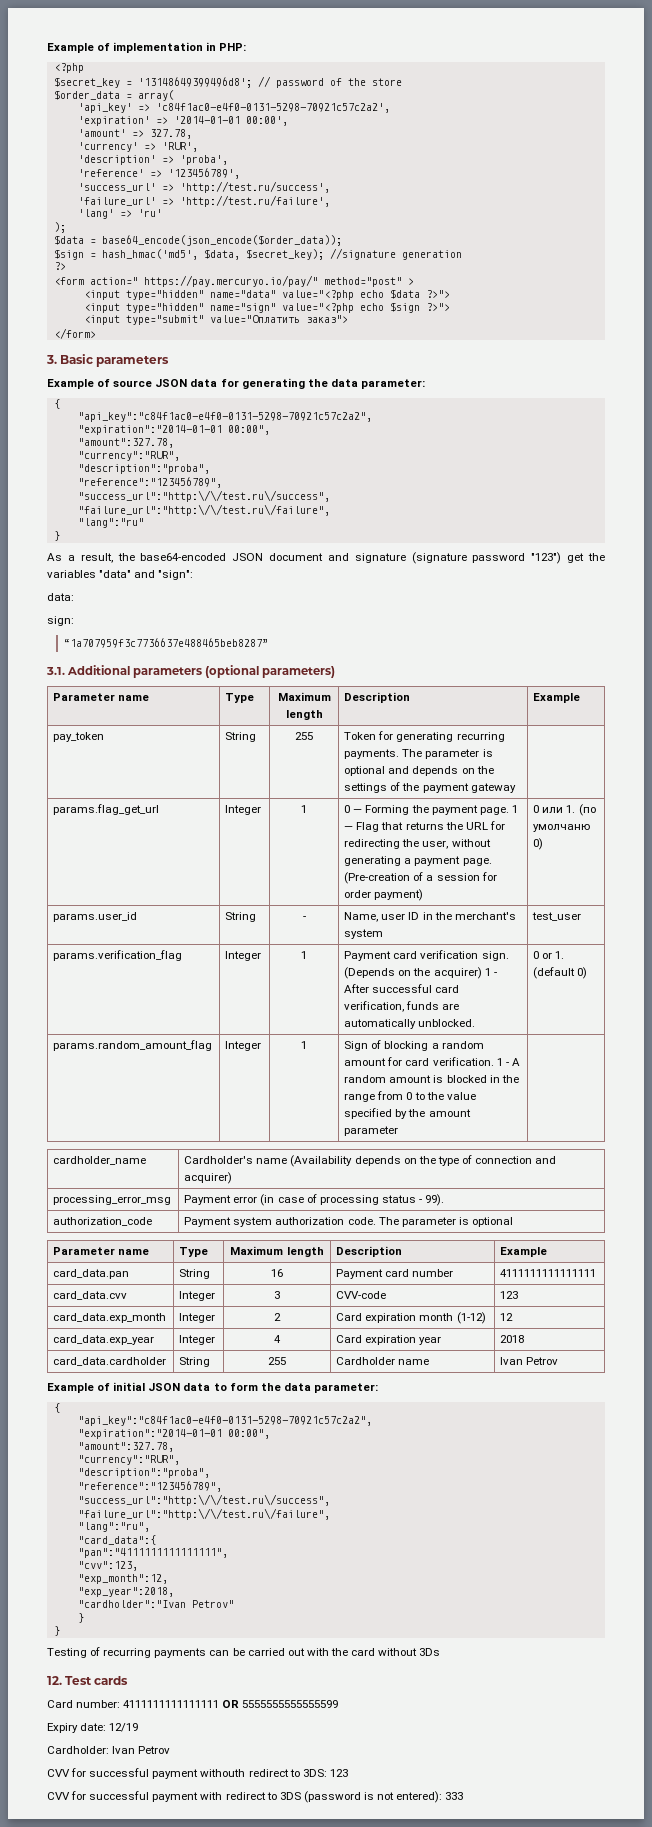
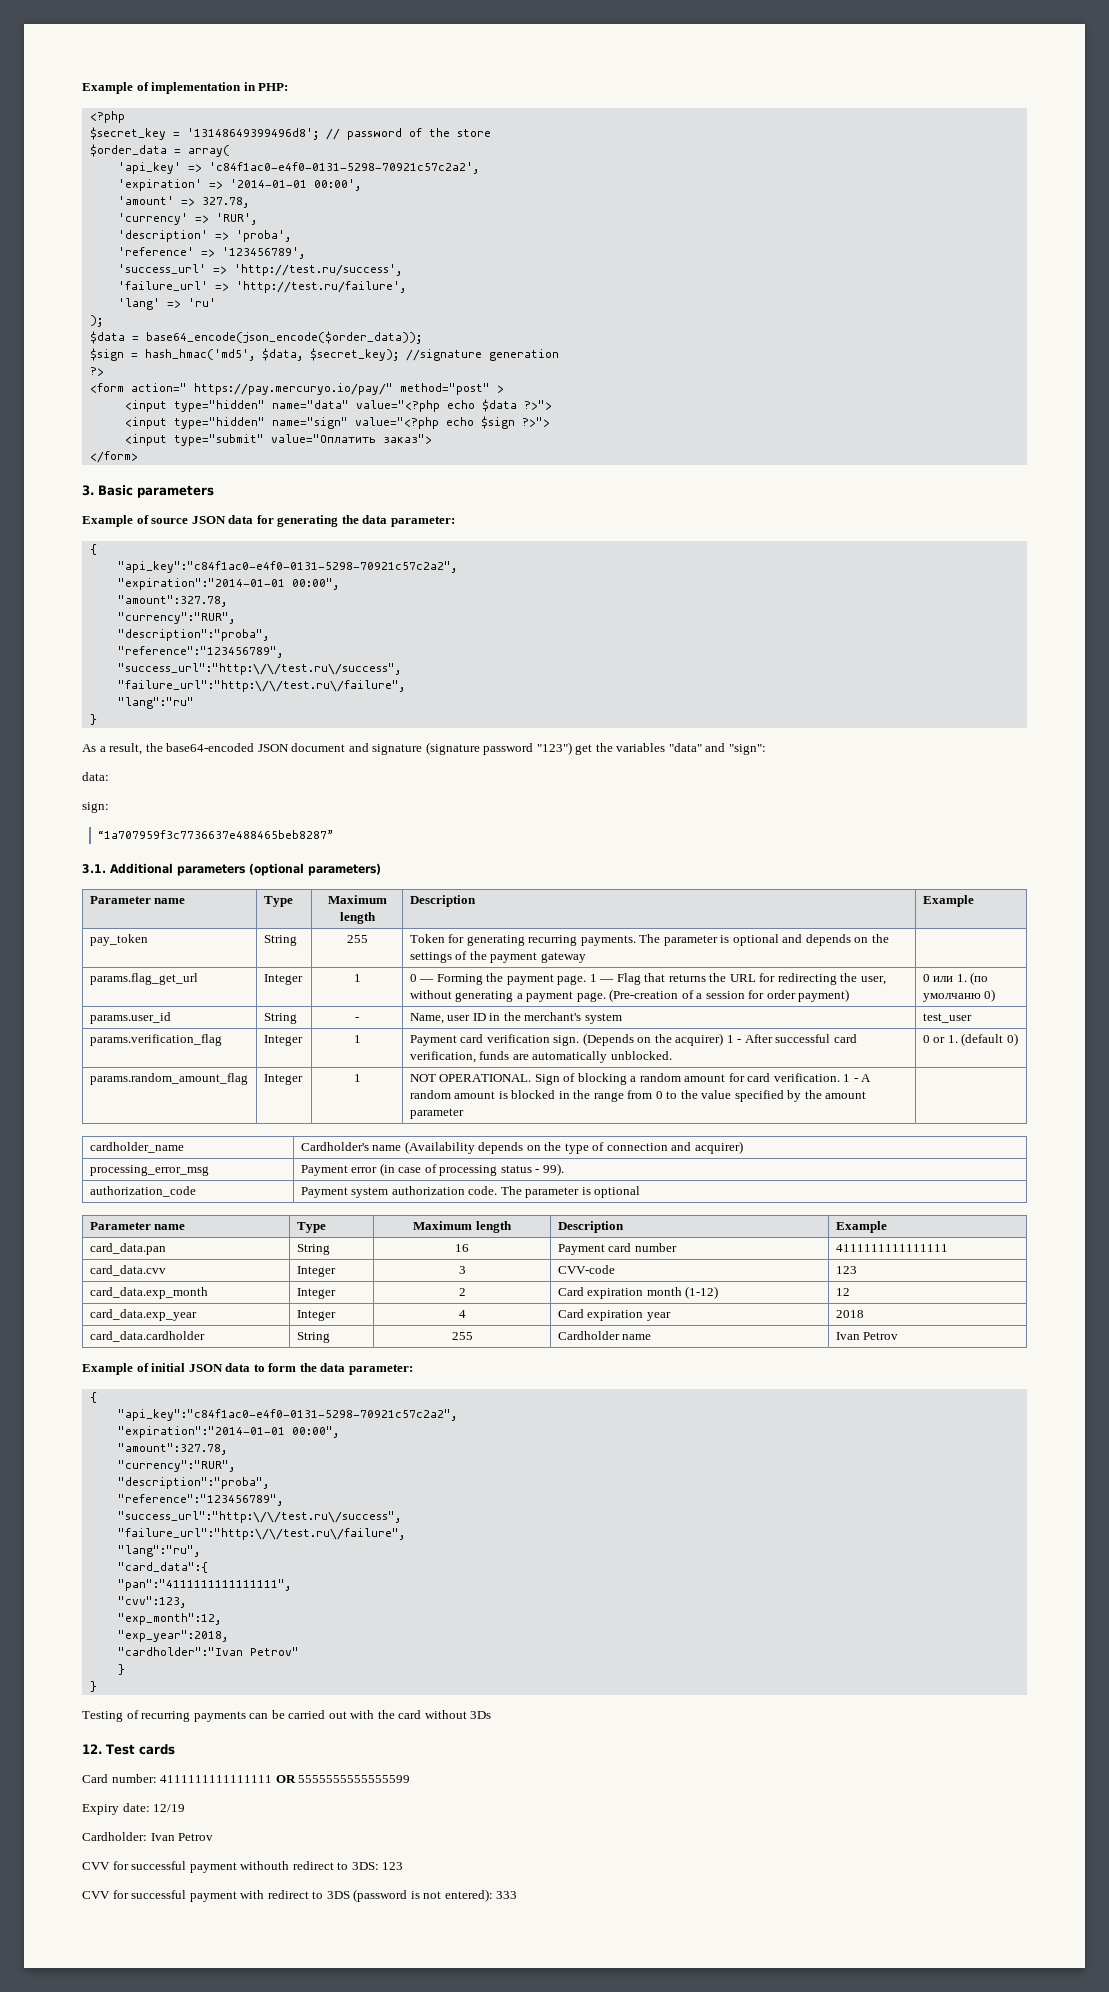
(307, 1045) none -> [409,1074,532,1082] NOT OPERATIONAL.

